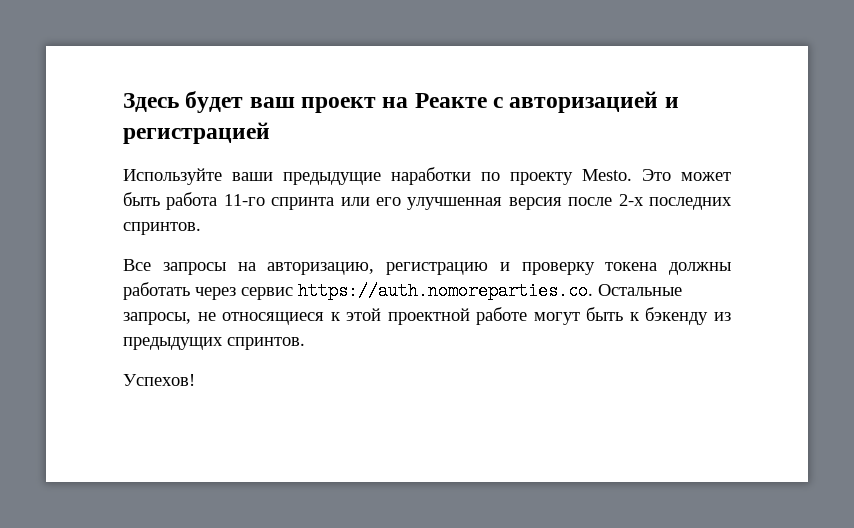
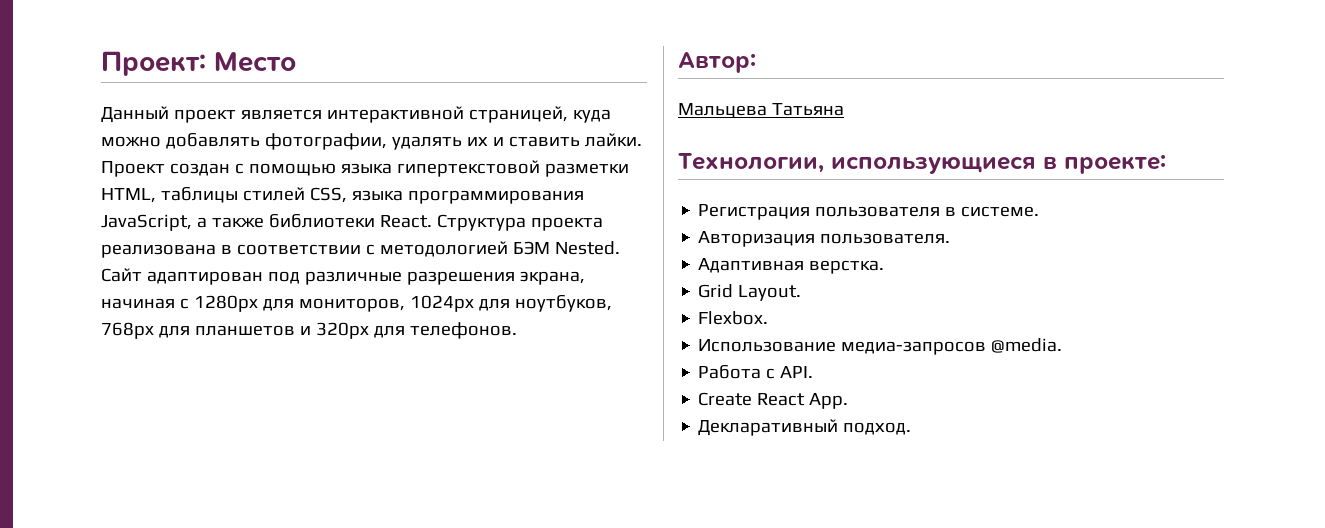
[123,91,679,113] [123,122,270,144] [123,167,731,185] [123,192,732,210] [123,222,201,235] [123,259,731,275] [123,282,682,300] [123,307,731,325] [123,337,305,350] [123,374,195,386] Здесь будет ваш проект на Реакте с авторизацией и регистрацией // Используйте ваши предыдущие наработки по проекту Mesto. Это может быть работа 11-го спринта или его улучшенная версия после 2-х последних спринтов. // Все запросы на авторизацию, регистрацию и проверку токена должны работать через сервис https://auth.nomoreparties.co. Остальные запросы, не относящиеся к этой проектной работе могут быть к бэкенду из предыдущих спринтов. // Успехов! -> [101,51,296,76] [101,106,611,123] [101,133,642,150] [101,160,629,177] [101,187,584,204] [101,214,603,231] [101,241,620,258] [101,268,585,285] [101,295,612,312] [101,322,517,339] [678,52,756,73] [678,103,844,118] [678,153,1166,174] [698,204,1040,220] [698,231,951,247] [698,258,885,274] [698,284,802,301] [698,311,769,325] [698,338,1063,355] [698,365,814,379] [698,392,849,409] [698,419,912,436] Проект: Место // Данный проект является интерактивной страницей, куда можно добавлять фотографии, удалять их и ставить лайки. Проект создан с помощью языка гипертекстовой разметки HTML, таблицы стилей CSS, языка программирования JavaScript, а также библиотеки React. Структура проекта реализована в соответствии с методологией БЭМ Nested. Сайт адаптирован под различные разрешения экрана, начиная с 1280px для мониторов, 1024px для ноутбуков, 768px для планшетов и 320px для телефонов. // Автор: // Мальцева Татьяна // Технологии, использующиеся в проекте: // Регистрация пользователя в системе. // Авторизация пользователя. // Адаптивная верстка. // Grid Layout. // Flexbox. // Использование медиа-запросов @media. // Работа с API. // Create React App. // Декларативный подход.

